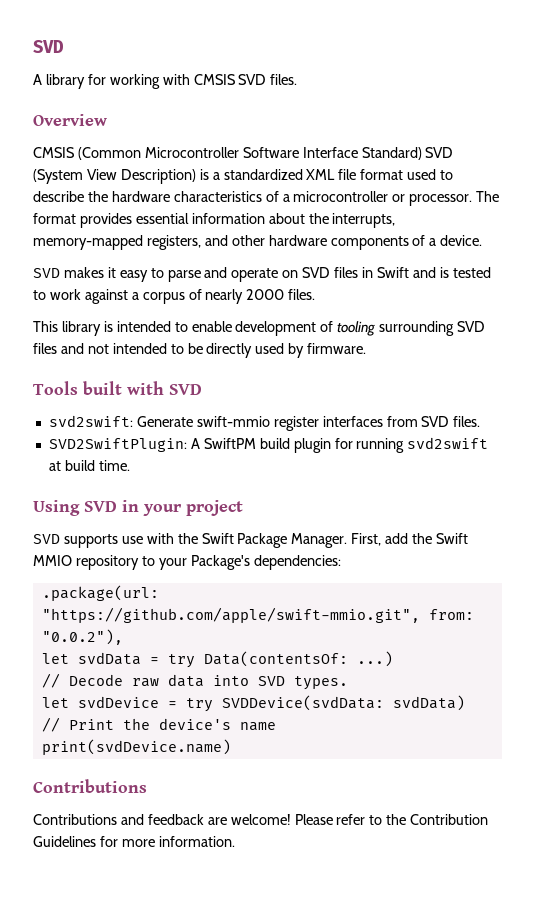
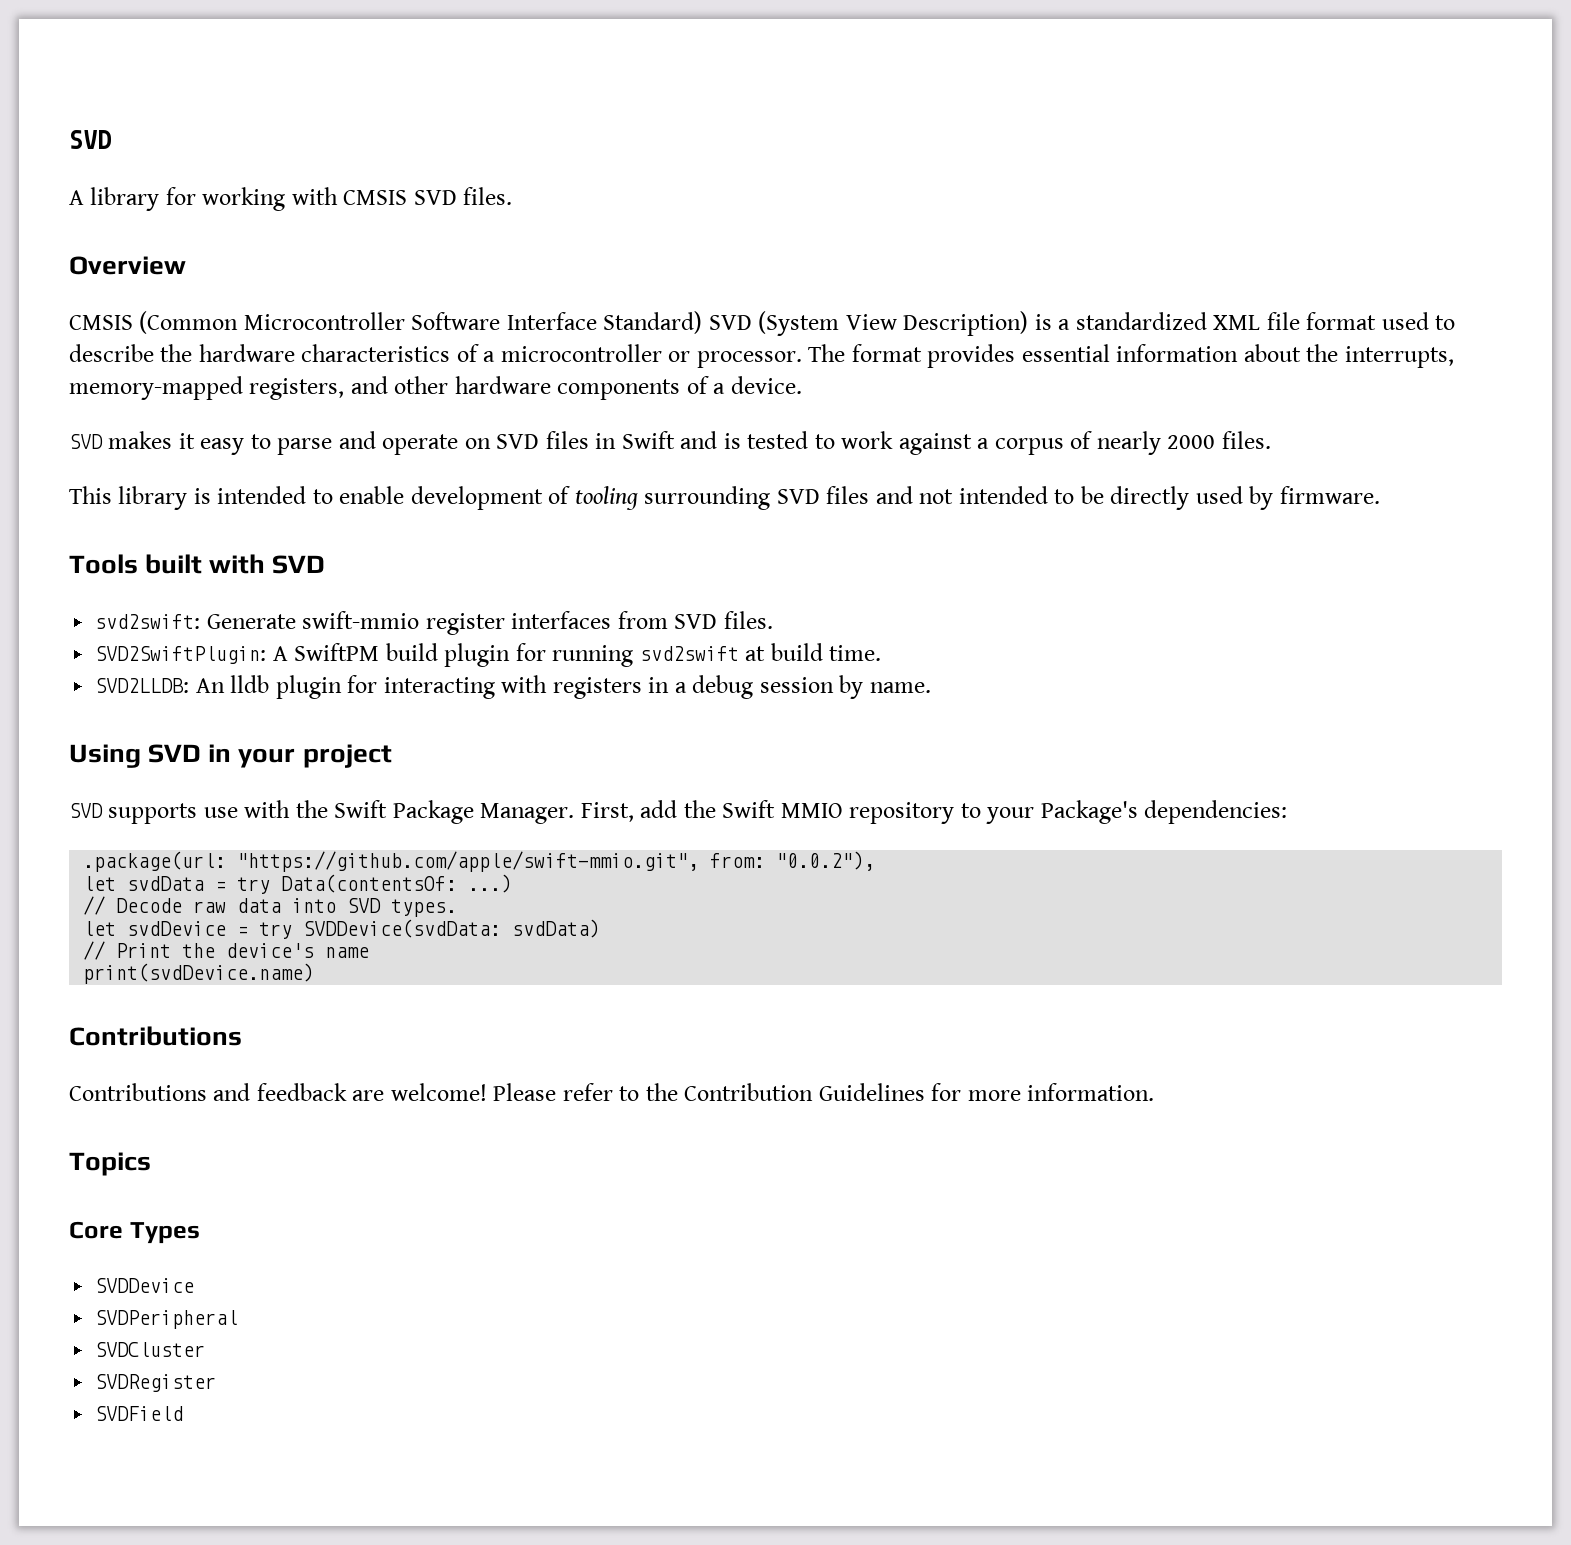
(130, 465) none -> [95,675,931,699] // SVD2LLDB: An lldb plugin for interacting with registers in a debug session by name.
(235, 841) none -> [69,1152,151,1176] [69,1221,200,1244] [95,1278,195,1293] [95,1310,239,1329] [95,1342,206,1357] [95,1374,217,1392] [95,1406,184,1421] // Topics // Core Types // SVDDevice // SVDPeripheral // SVDCluster // SVDRegister // SVDField

